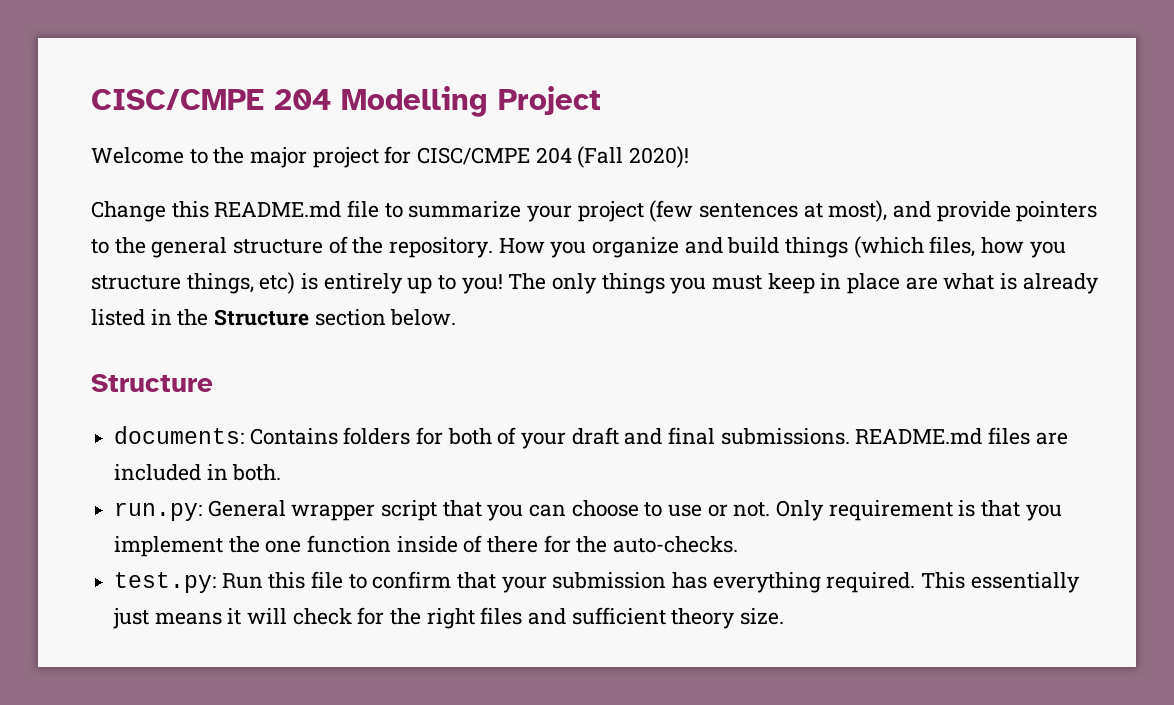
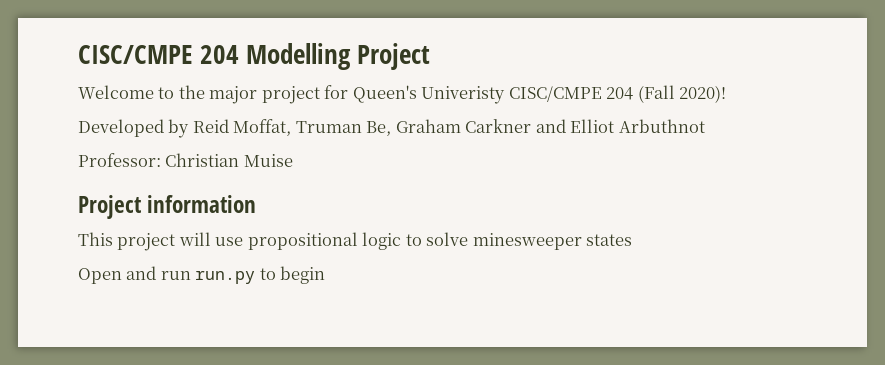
(412, 155) none -> [352,85,506,104] Queen's Univeristy
[91,200,1098,222] [91,236,1066,258] [91,272,1099,294] [91,309,457,326] [91,374,213,392] [114,426,1068,449] [114,464,282,481] [114,500,1062,521] [114,535,739,557] [114,571,1080,593] [113,607,785,629] Change this README.md file to summarize your project (few sentences at most), and provide pointers to the general structure of the repository. How you organize and build things (which files, how you structure things, etc) is entirely up to you! The only things you must keep in place are what is already listed in the Structure section below. // Structure // documents: Contains folders for both of your draft and final submissions. README.md files are included in both. // run.py: General wrapper script that you can choose to use or not. Only requirement is that you implement the one function inside of there for the auto-checks. // test.py: Run this file to confirm that your submission has everything required. This essentially just means it will check for the right files and sufficient theory size. -> [78,119,705,138] [78,153,293,167] [78,195,257,219] [78,232,633,251] [78,266,326,284] Developed by Reid Moffat, Truman Be, Graham Carkner and Elliot Arbuthnot // Professor: Christian Muise // Project information // This project will use propositional logic to solve minesweeper states // Open and run run.py to begin

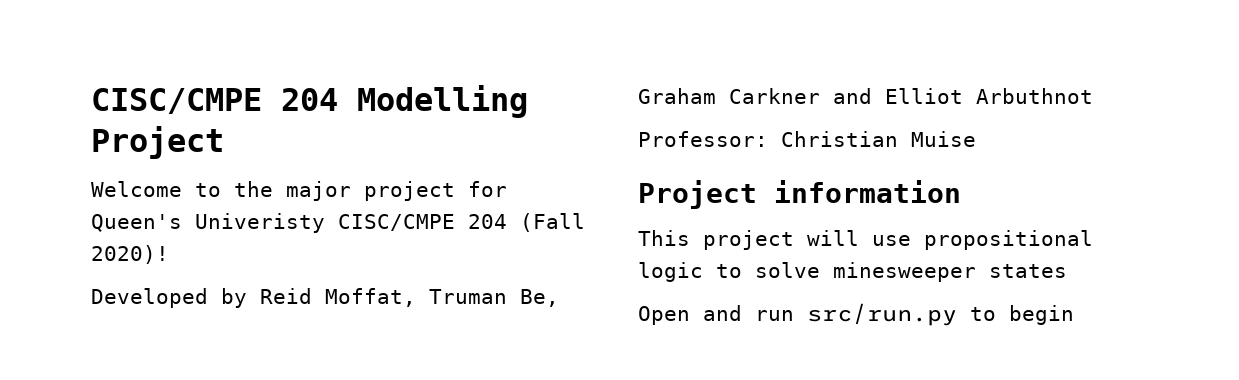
[195,271,256,284] run.py -> [807,303,957,326] src/run.py

